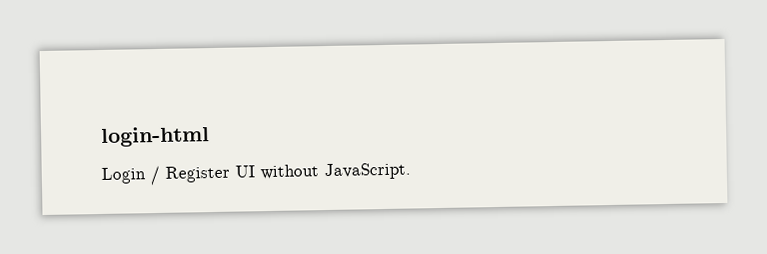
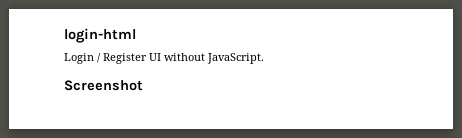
(411, 171) none -> [64,80,143,91] // Screenshot

